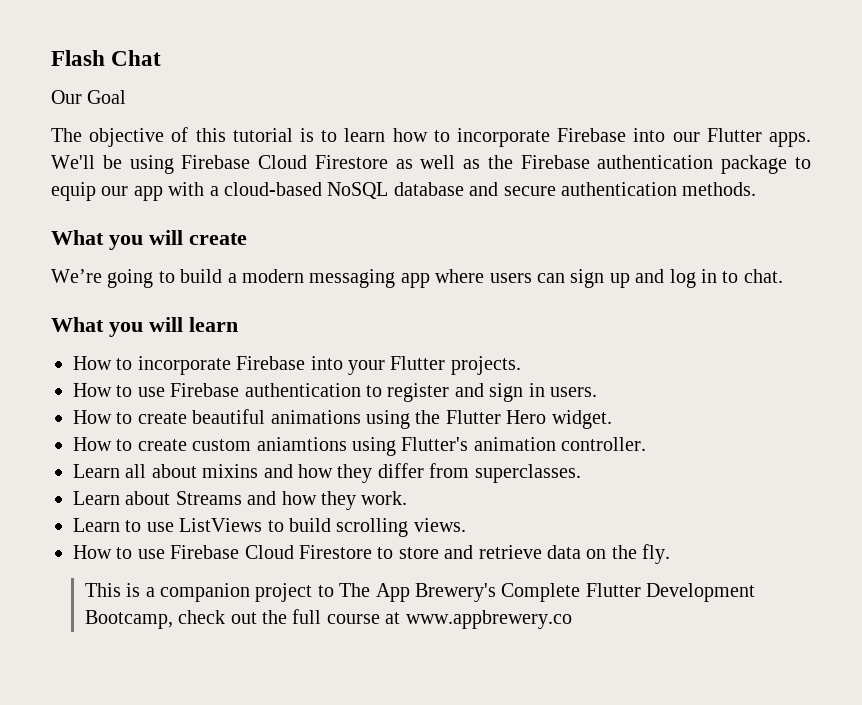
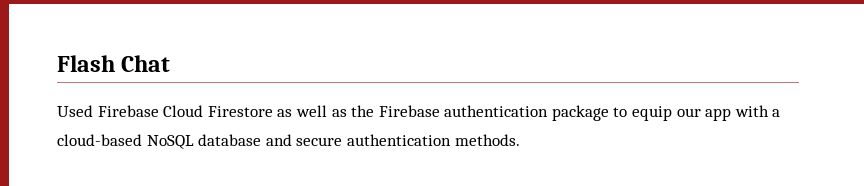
[51,90,127,104] [51,127,812,147] [51,155,174,174] Our Goal // The objective of this tutorial is to learn how to incorporate Firebase into our Flutter apps. We'll be using -> [57,105,93,117] Used
[51,230,247,250] [51,269,783,288] [51,317,238,337] [73,356,521,375] [73,383,597,402] [73,409,612,429] [73,437,647,456] [73,463,581,483] [73,491,408,510] [73,518,466,537] [73,544,671,564] [84,583,756,602] [84,609,572,629] // What you will create // We’re going to build a modern messaging app where users can sign up and log in to chat. // What you will learn // How to incorporate Firebase into your Flutter projects. // How to use Firebase authentication to register and sign in users. // How to create beautiful animations using the Flutter Hero widget. // How to create custom aniamtions using Flutter's animation controller. // Learn all about mixins and how they differ from superclasses. // Learn about Streams and how they work. // Learn to use ListViews to build scrolling views. // How to use Firebase Cloud Firestore to store and retrieve data on the fly. // This is a companion project to The App Brewery's Complete Flutter Development Bootcamp, check out the full course at www.appbrewery.co -> (520, 140) none

